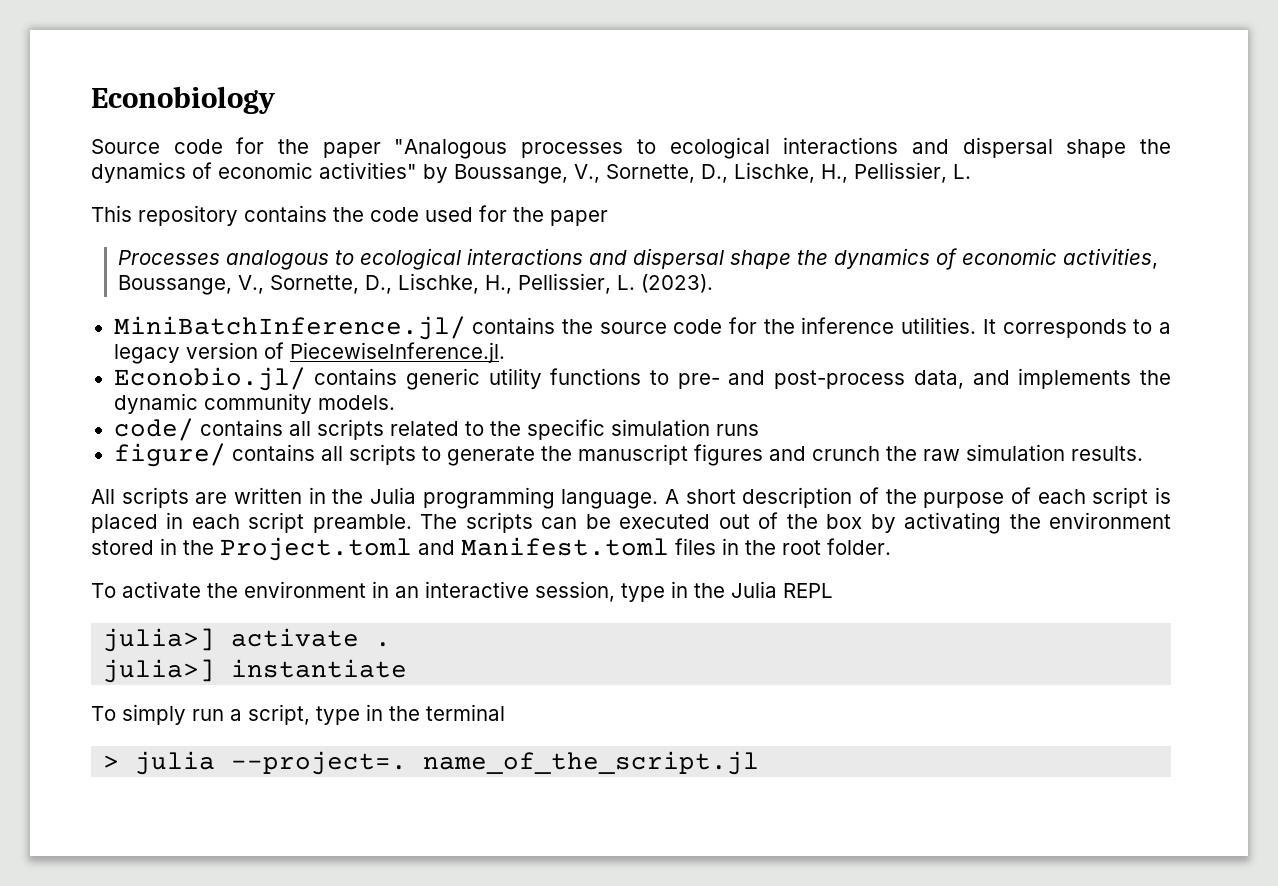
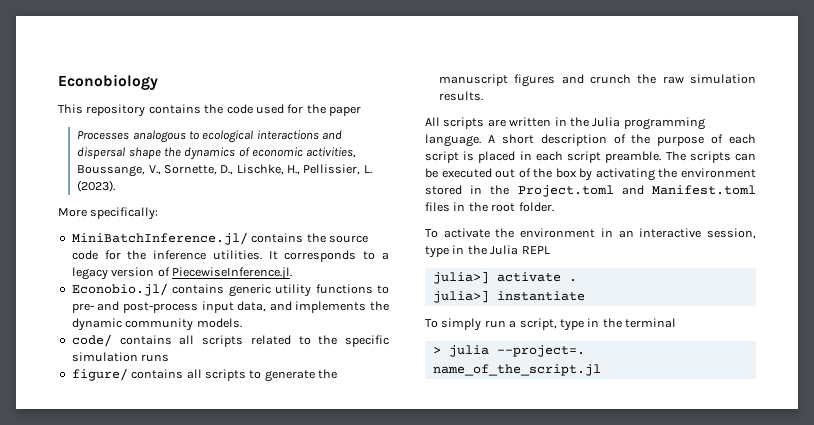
[91,137,1171,159] [91,162,971,184] // Source code for the paper "Analogous processes to ecological interactions and dispersal shape the dynamics of economic activities" by Boussange, V., Sornette, D., Lischke, H., Pellissier, L. -> (158, 82) none
(714, 283) none -> [58,207,159,220] // More specifically:
(906, 379) none -> [201,301,234,313] input

